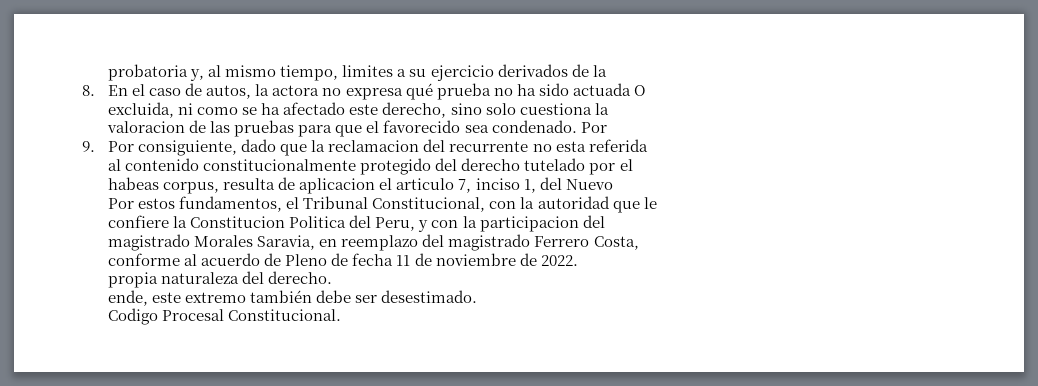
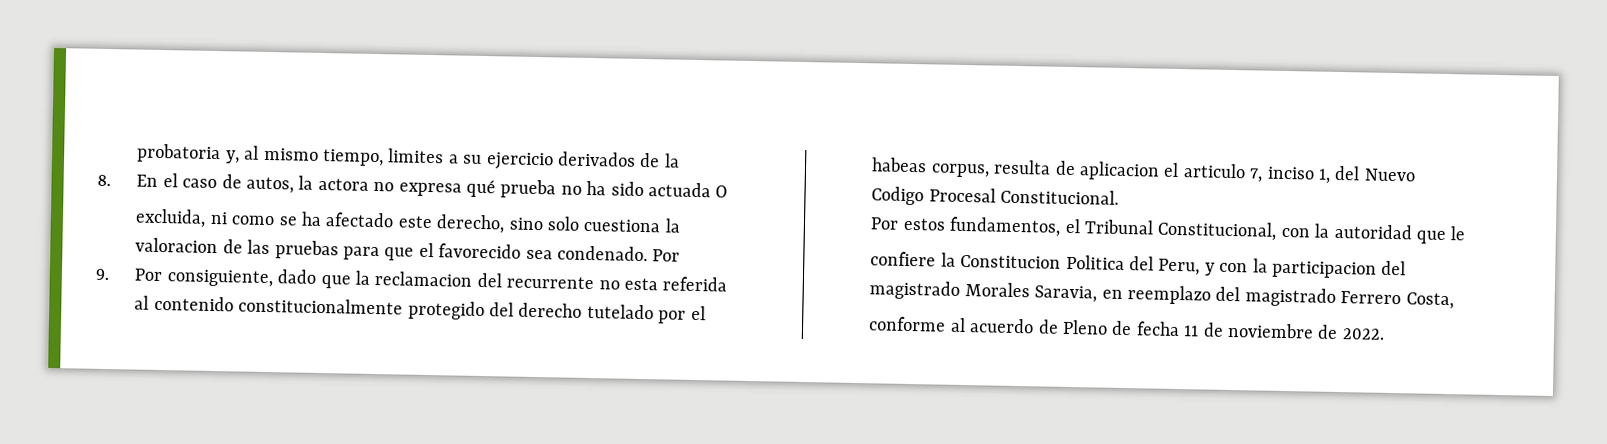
(613, 184) none -> [871,186,1120,206] // Codigo Procesal Constitucional.
[108,271,333,288] [108,290,478,306] [108,308,342,325] // propia naturaleza del derecho. // ende, este extremo también debe ser desestimado. // Codigo Procesal Constitucional. -> (1385, 334) none

